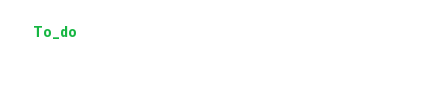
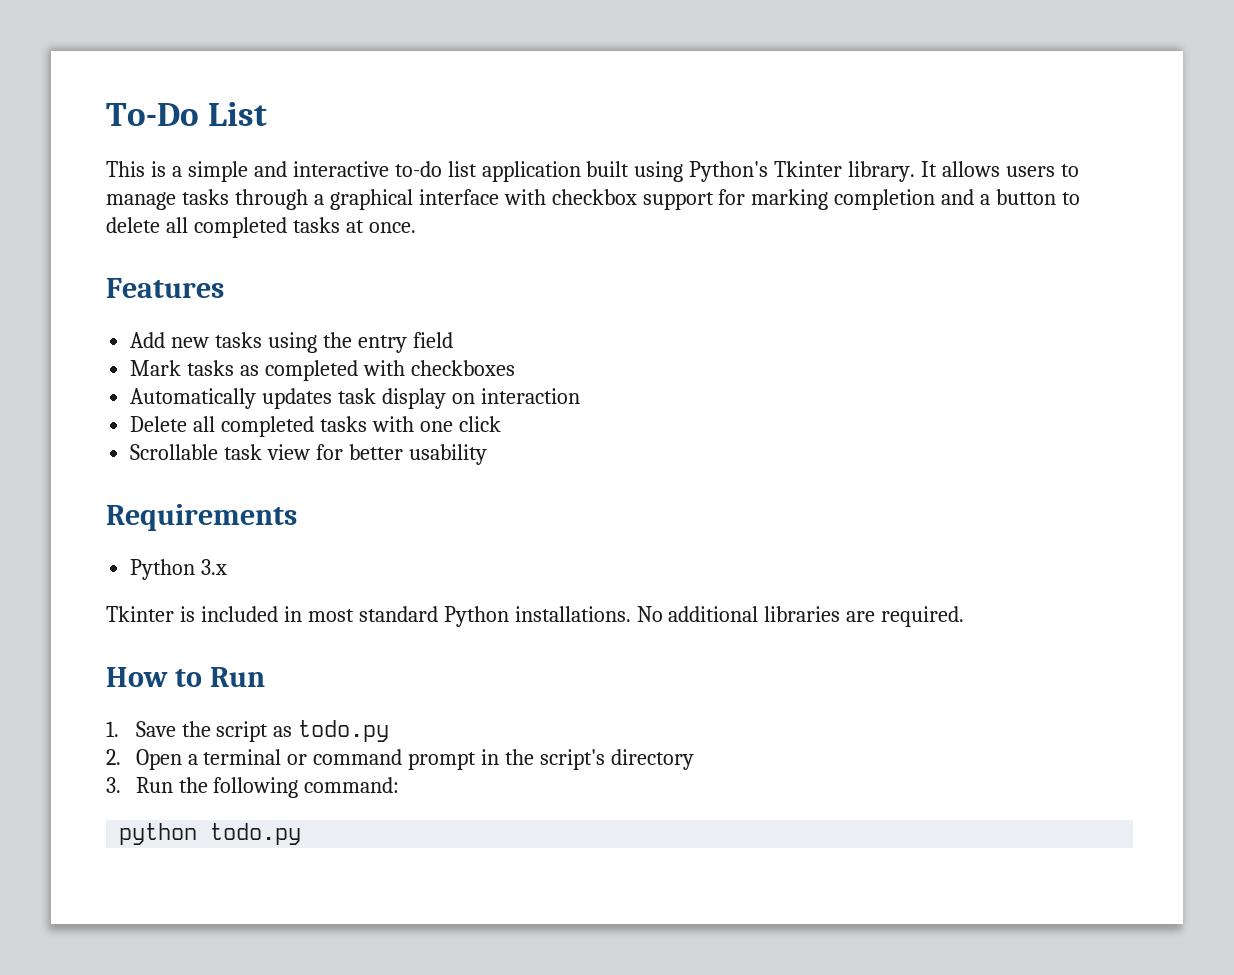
[33,26,77,39] To_do -> [106,102,268,126] [106,161,1079,182] [106,189,1081,210] [106,217,416,238] [106,278,224,298] [130,332,453,353] [130,360,515,381] [130,388,580,409] [130,416,501,437] [130,444,487,465] [106,504,297,531] [130,559,228,580] [106,606,965,627] [106,667,265,687] [106,720,390,742] [106,749,695,770] [106,777,400,798] [119,823,302,845] To-Do List // This is a simple and interactive to-do list application built using Python's Tkinter library. It allows users to manage tasks through a graphical interface with checkbox support for marking completion and a button to delete all completed tasks at once. // Features // Add new tasks using the entry field // Mark tasks as completed with checkboxes // Automatically updates task display on interaction // Delete all completed tasks with one click // Scrollable task view for better usability // Requirements // Python 3.x // Tkinter is included in most standard Python installations. No additional libraries are required. // How to Run // 1. Save the script as todo.py // 2. Open a terminal or command prompt in the script's directory // 3. Run the following command: // python todo.py

